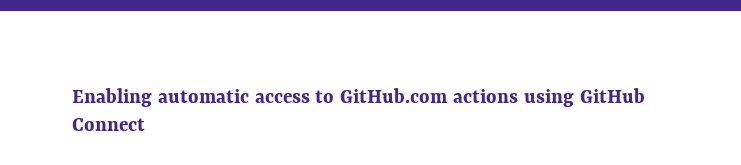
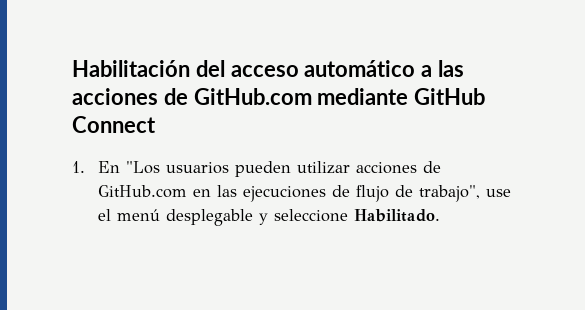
[72,88,645,107] [72,118,145,131] Enabling automatic access to GitHub.com actions using GitHub Connect -> [72,60,465,77] [72,88,486,105] [72,116,156,133] [72,161,441,177] [97,185,511,202] [97,209,440,226] Habilitación del acceso automático a las acciones de GitHub.com mediante GitHub Connect // 1. En "Los usuarios pueden utilizar acciones de GitHub.com en las ejecuciones de flujo de trabajo", use el menú desplegable y seleccione Habilitado.

